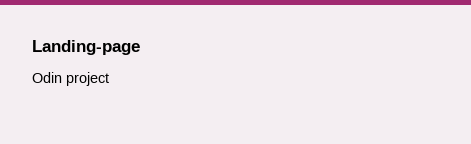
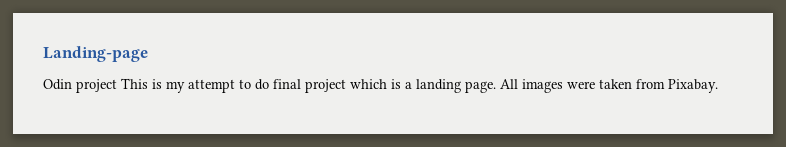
(109, 79) none -> [121,78,718,93] This is my attempt to do final project which is a landing page. All images were taken from Pixabay.

